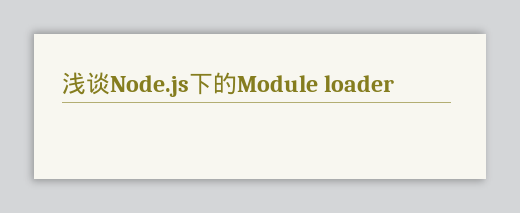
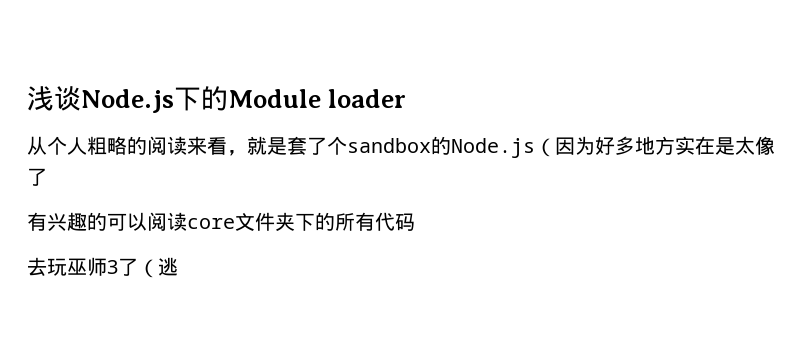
(395, 83) none -> [27,136,775,158] [27,168,47,186] [27,212,415,232] [27,257,178,278] // 从个人粗略的阅读来看，就是套了个sandbox的Node.js（因为好多地方实在是太像了 // 有兴趣的可以阅读core文件夹下的所有代码 // 去玩巫师3了（逃

